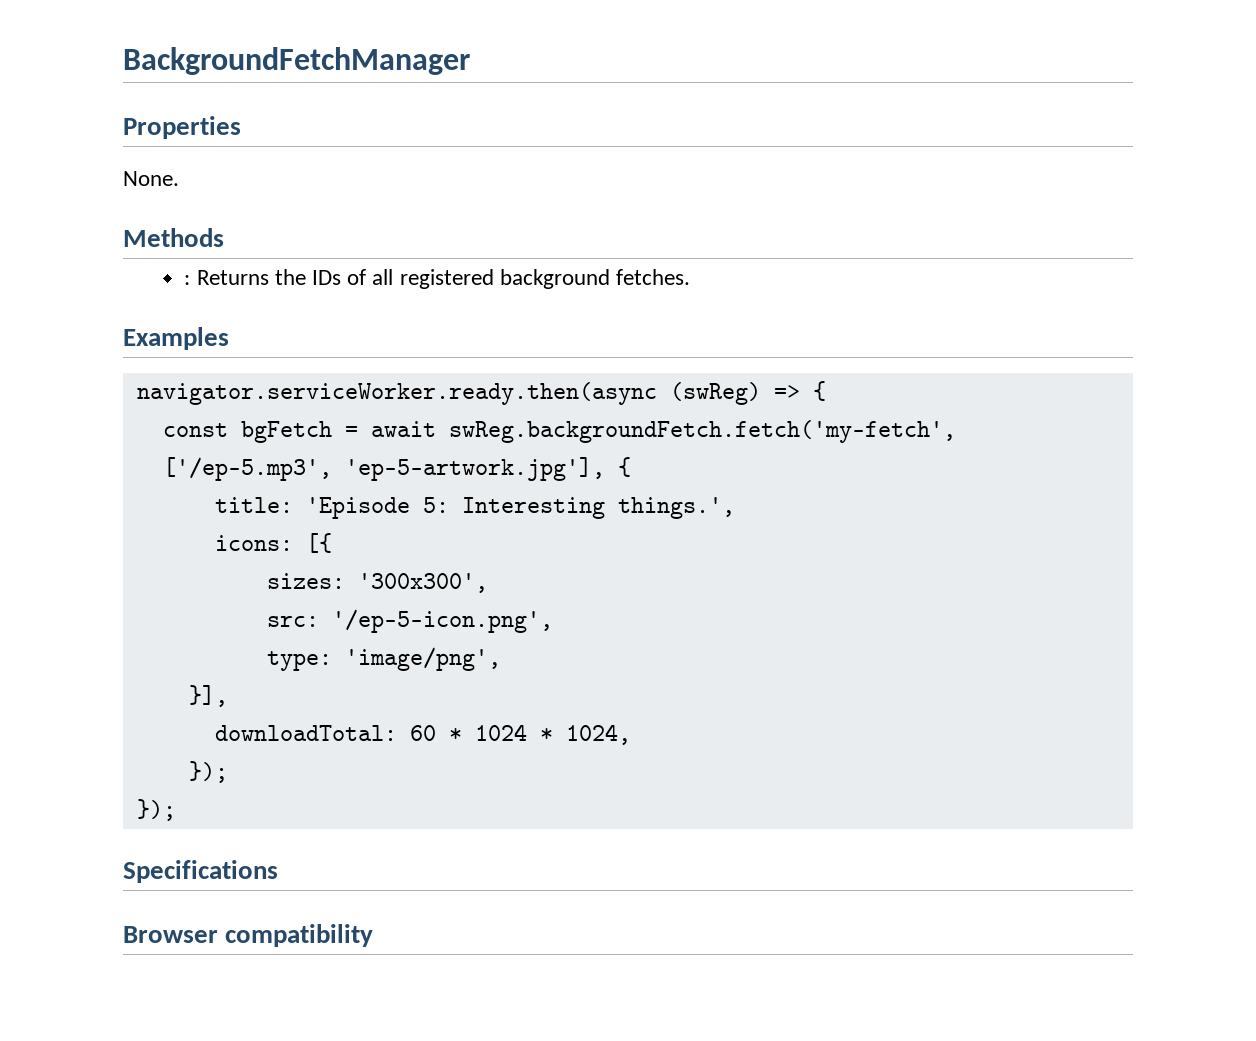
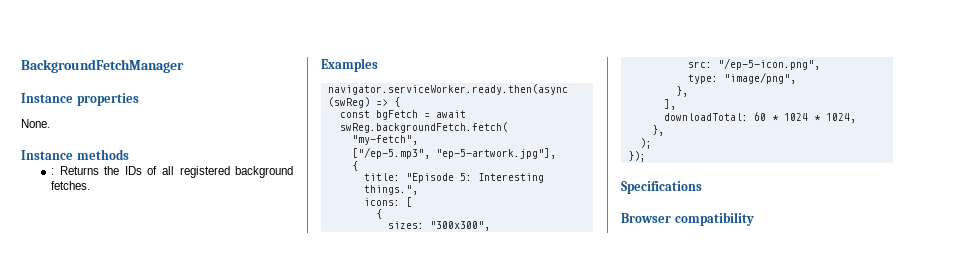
[123,116,241,139] Properties -> [21,93,139,106] Instance properties
[123,228,224,247] Methods -> [21,149,129,160] Instance methods
[448,420,956,443] [162,457,605,481] swReg.backgroundFetch.fetch('my-fetch', ['/ep-5.mp3', 'ep-5-artwork.jpg'], -> [339,122,508,133] [351,135,418,145] [351,147,556,159] swReg.backgroundFetch.fetch( // "my-fetch", // ["/ep-5.mp3", "ep-5-artwork.jpg"], //
[305,497,410,519] 'Episode -> [405,173,454,183] "Episode
[617,497,735,519] things.', -> [363,185,418,195] things.",
[305,533,332,553] [{ -> [405,197,412,207] [375,209,382,219] [ // {
[357,573,488,593] '300x300', -> [429,221,490,231] "300x300",
[331,609,553,633] '/ep-5-icon.png', -> [717,58,820,70] "/ep-5-icon.png",
[344,647,501,671] [188,685,228,707] 'image/png', // }], -> [723,72,796,84] [675,86,688,97] [663,99,676,110] "image/png", // }, // ],
[188,761,228,783] }); -> [651,125,664,136] [639,138,652,149] }, // );

